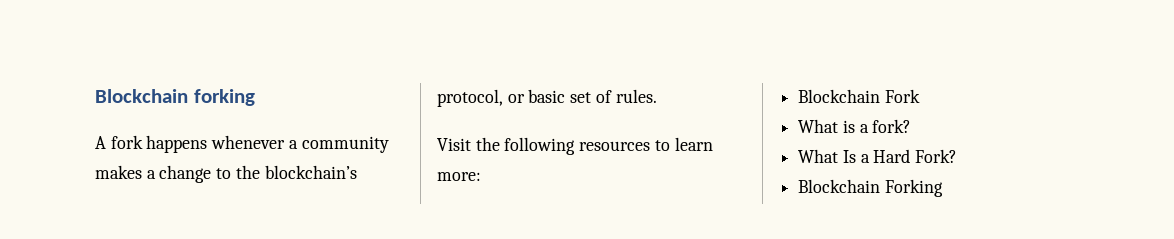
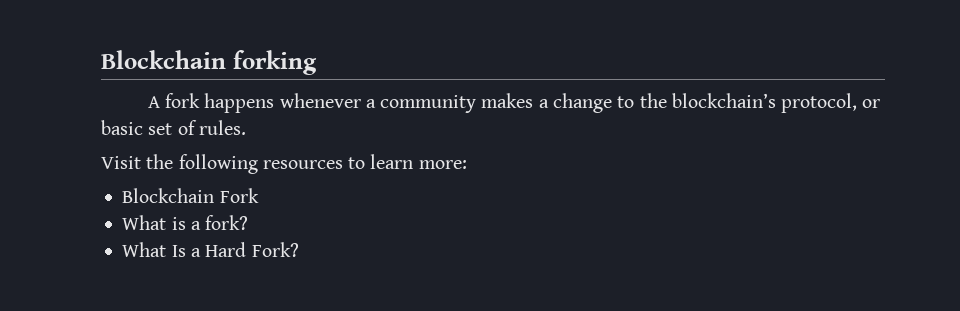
[798,179,943,197] // Blockchain Forking -> (299, 249) none

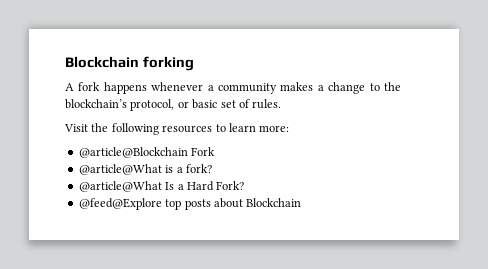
[122,188,215,203] Blockchain -> [78,147,188,158] @article@Blockchain
[122,215,167,230] What -> [78,164,162,175] @article@What
[122,242,167,257] What -> [78,181,162,192] @article@What
(299, 249) none -> [78,198,302,210] // @feed@Explore top posts about Blockchain

